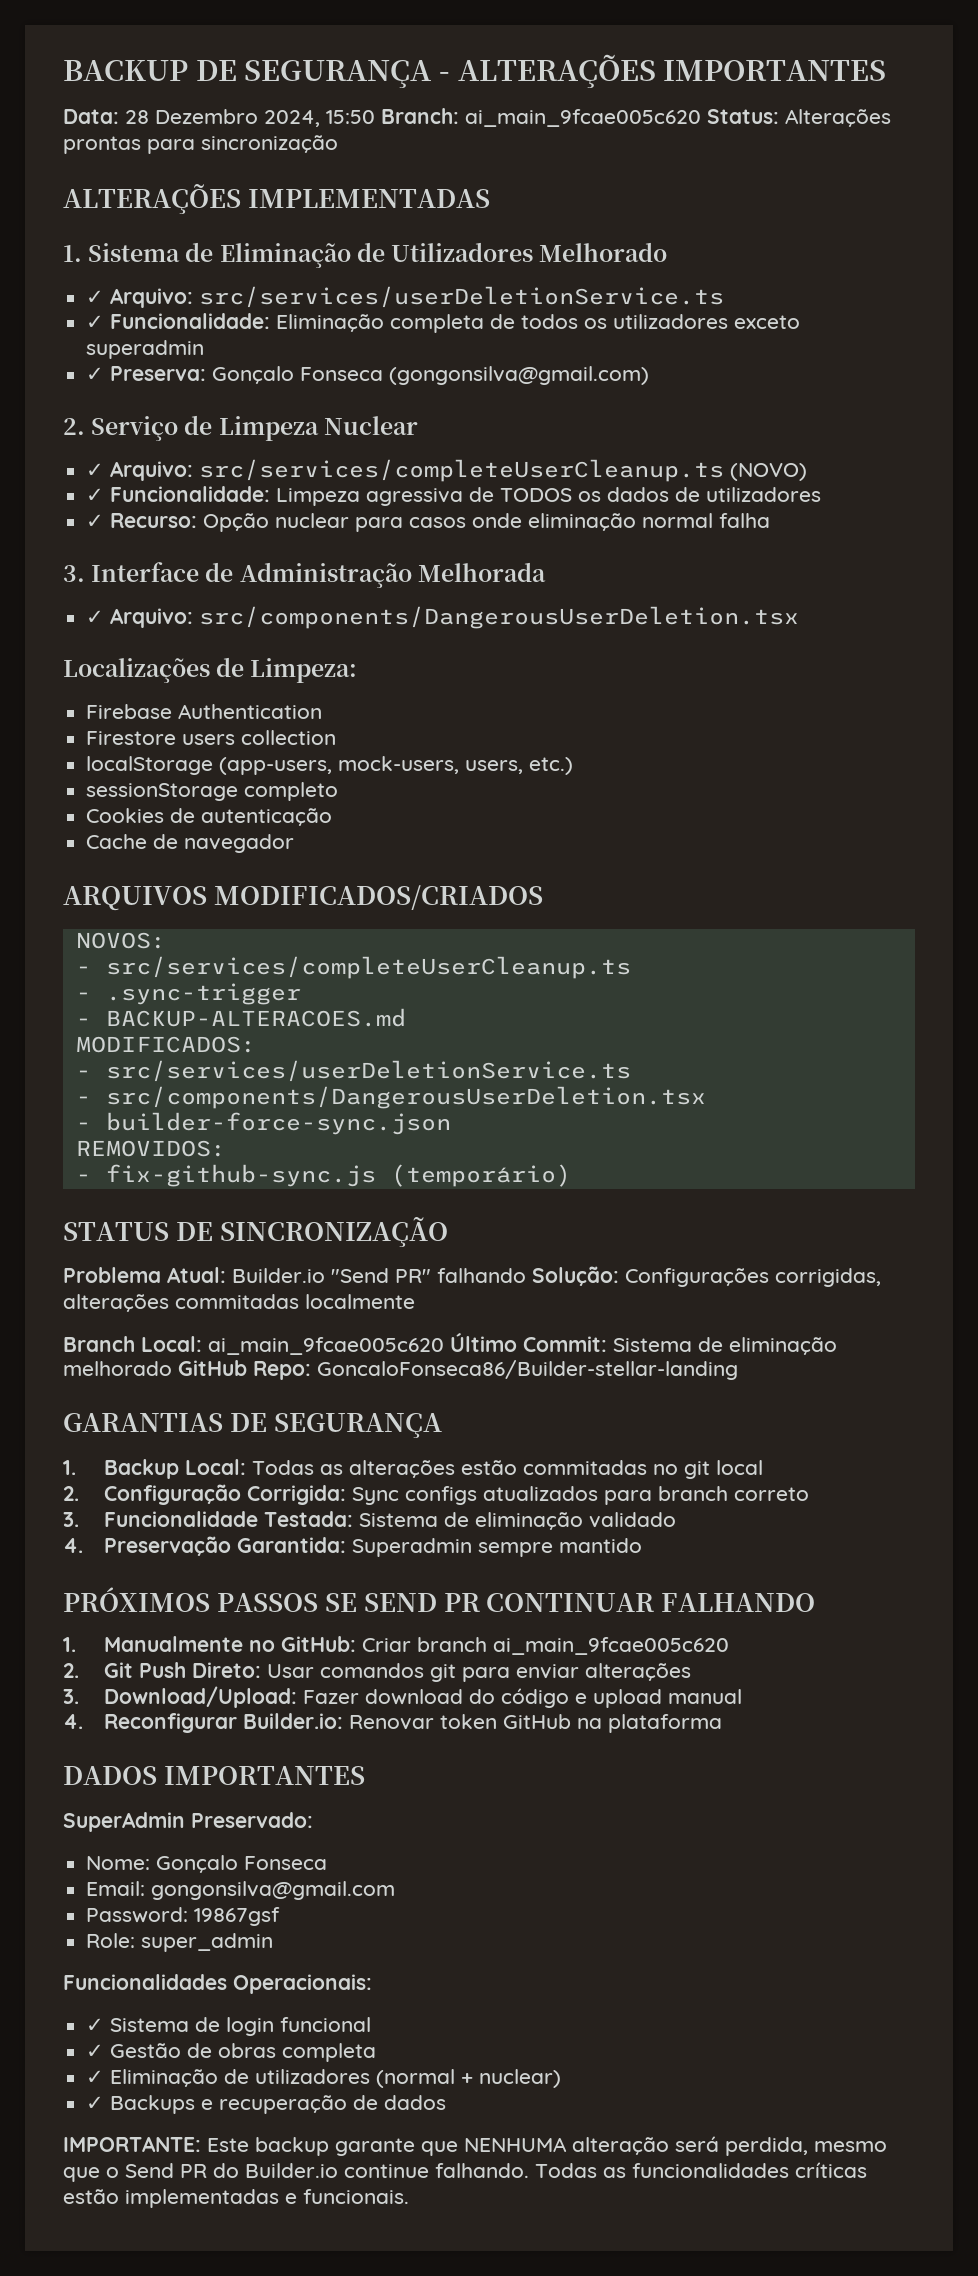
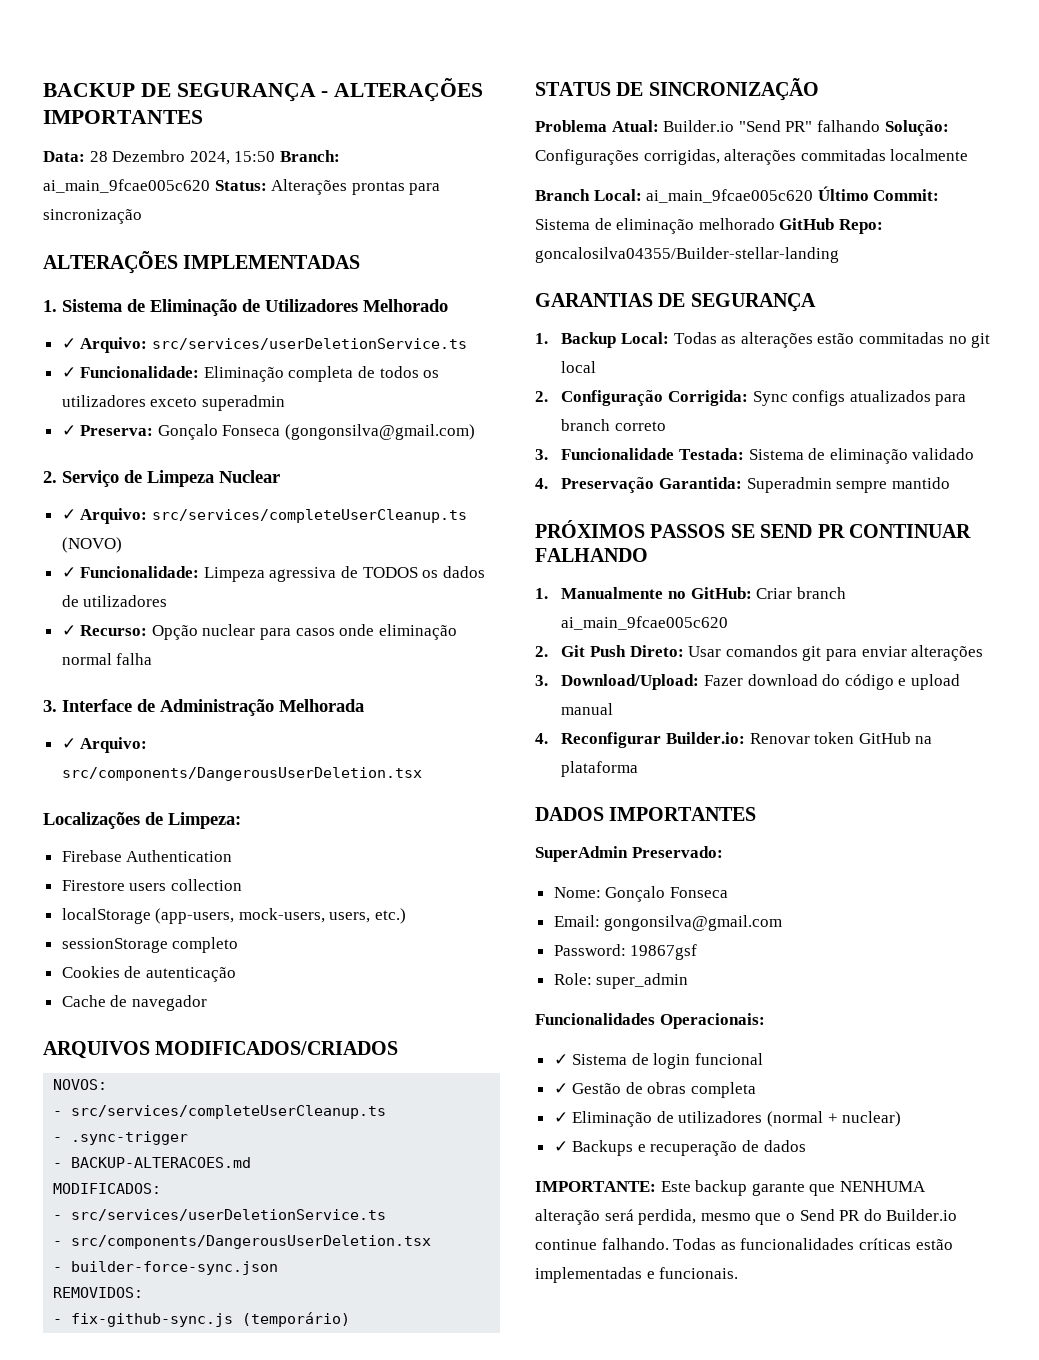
[317,1360,738,1380] GoncaloFonseca86/Builder-stellar-landing -> [535,247,839,263] goncalosilva04355/Builder-stellar-landing

